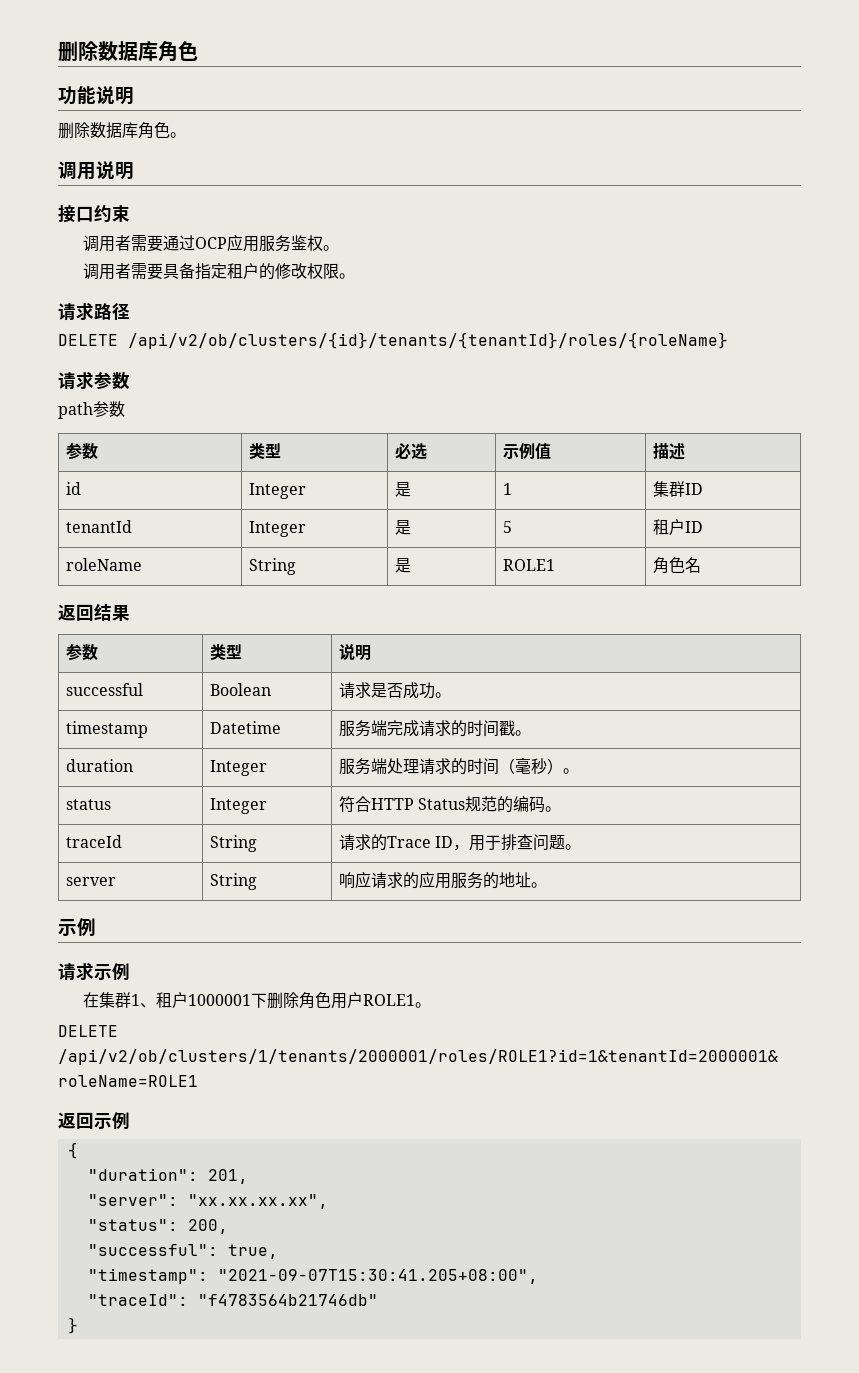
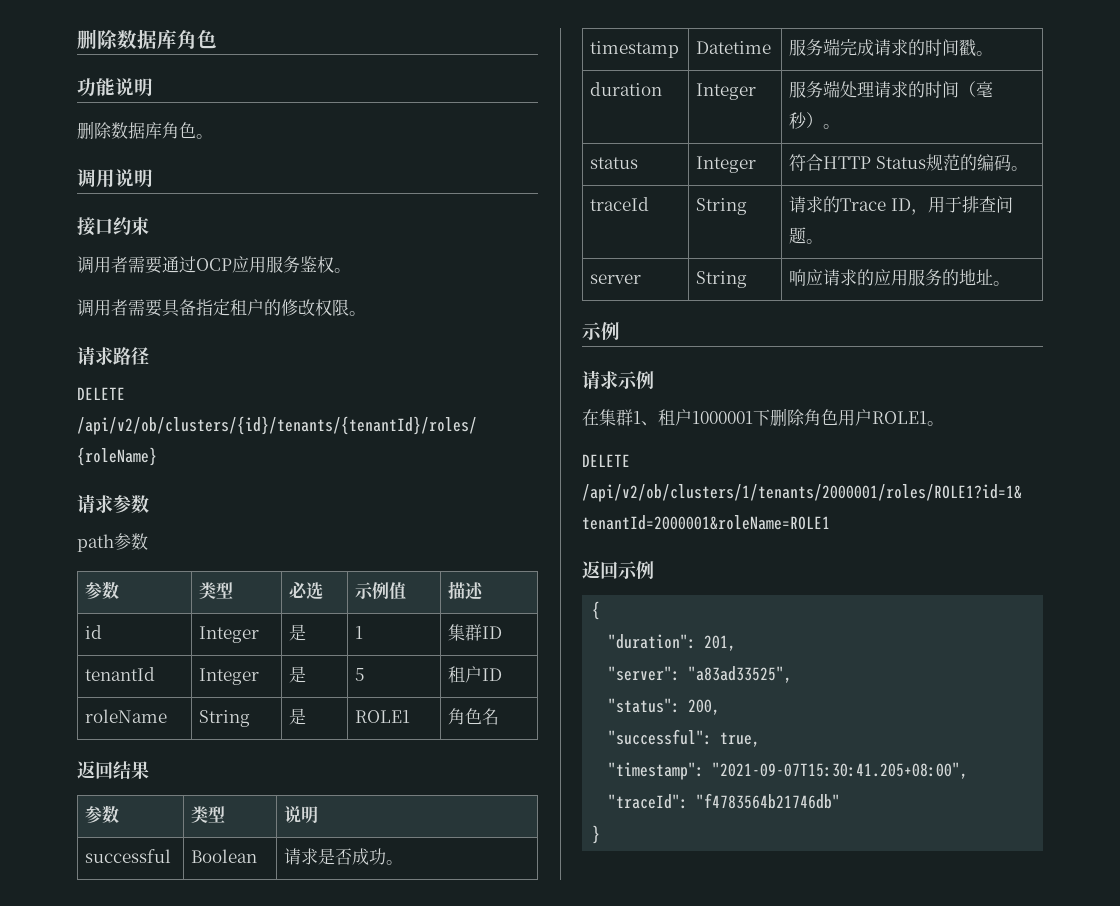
[187,1194,328,1209] "xx.xx.xx.xx", -> [688,666,793,683] "a83ad33525",

